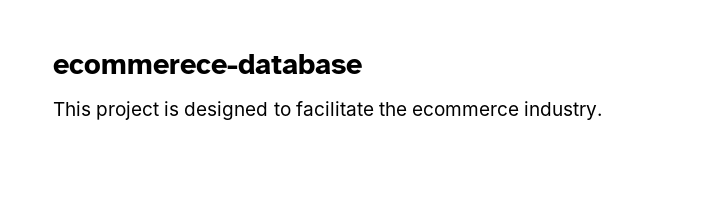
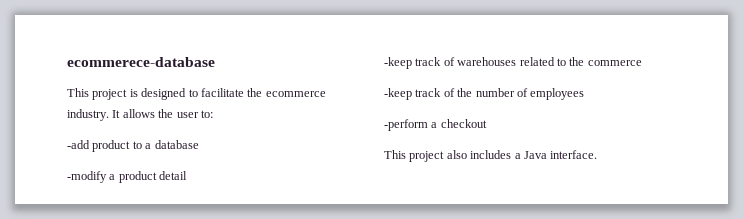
(603, 110) none -> [112,109,213,118] [67,140,199,152] [67,171,188,183] [384,57,642,69] [384,88,585,100] [384,119,487,131] [384,150,598,162] It allows the user to: // -add product to a database // -modify a product detail // -keep track of warehouses related to the commerce // -keep track of the number of employees // -perform a checkout // This project also includes a Java interface.

